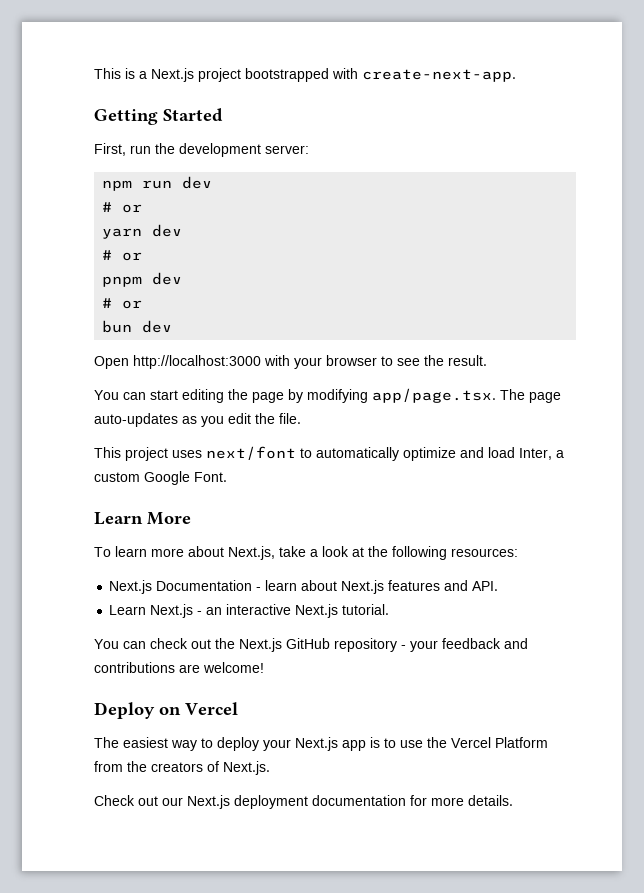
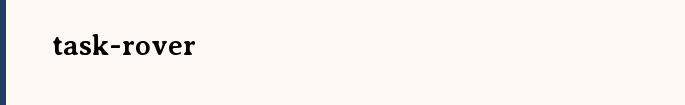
[94,68,516,82] [94,108,223,125] [94,143,309,157] [102,176,213,191] [102,202,143,213] [102,224,183,239] [102,250,143,261] [102,272,183,287] [102,298,143,309] [102,320,173,333] [94,355,487,369] [94,388,561,403] [94,413,301,427] [94,446,564,461] [94,471,227,485] [94,512,191,525] [94,546,518,560] [109,580,499,594] [109,604,390,618] [94,638,528,652] [94,662,264,673] [94,702,238,719] [94,737,548,751] [94,761,270,775] [94,795,513,809] This is a Next.js project bootstrapped with create-next-app. // Getting Started // First, run the development server: // npm run dev // # or // yarn dev // # or // pnpm dev // # or // bun dev // Open http://localhost:3000 with your browser to see the result. // You can start editing the page by modifying app/page.tsx. The page auto-updates as you edit the file. // This project uses next/font to automatically optimize and load Inter, a custom Google Font. // Learn More // To learn more about Next.js, take a look at the following resources: // Next.js Documentation - learn about Next.js features and API. // Learn Next.js - an interactive Next.js tutorial. // You can check out the Next.js GitHub repository - your feedback and contributions are welcome! // Deploy on Vercel // The easiest way to deploy your Next.js app is to use the Vercel Platform from the creators of Next.js. // Check out our Next.js deployment documentation for more details. -> [52,34,196,55] task-rover

